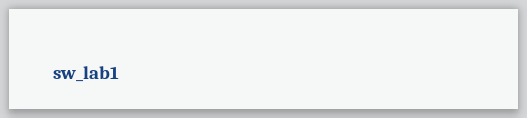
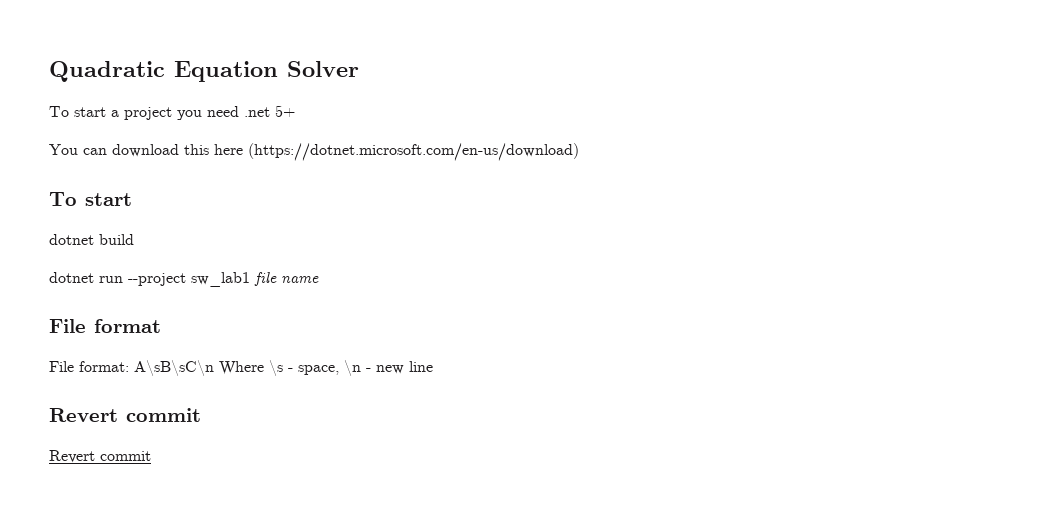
[53,66,119,82] sw_lab1 -> [49,61,359,82] [49,105,295,120] [49,143,579,161] [49,192,132,206] [49,234,134,245] [49,272,319,287] [49,319,161,333] [49,360,433,376] [49,408,201,422] [49,450,151,463] Quadratic Equation Solver // To start a project you need .net 5+ // You can download this here (https://dotnet.microsoft.com/en-us/download) // To start // dotnet build // dotnet run --project sw_lab1 file name // File format // File format: A\sB\sC\n Where \s - space, \n - new line // Revert commit // Revert commit

